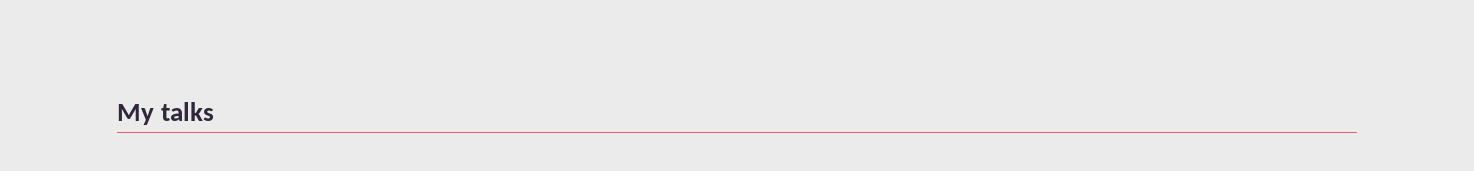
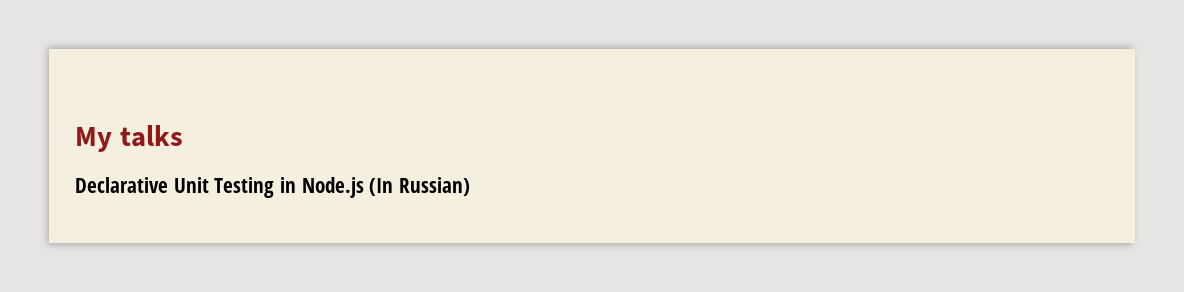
(215, 111) none -> [75,177,471,198] // Declarative Unit Testing in Node.js (In Russian)

